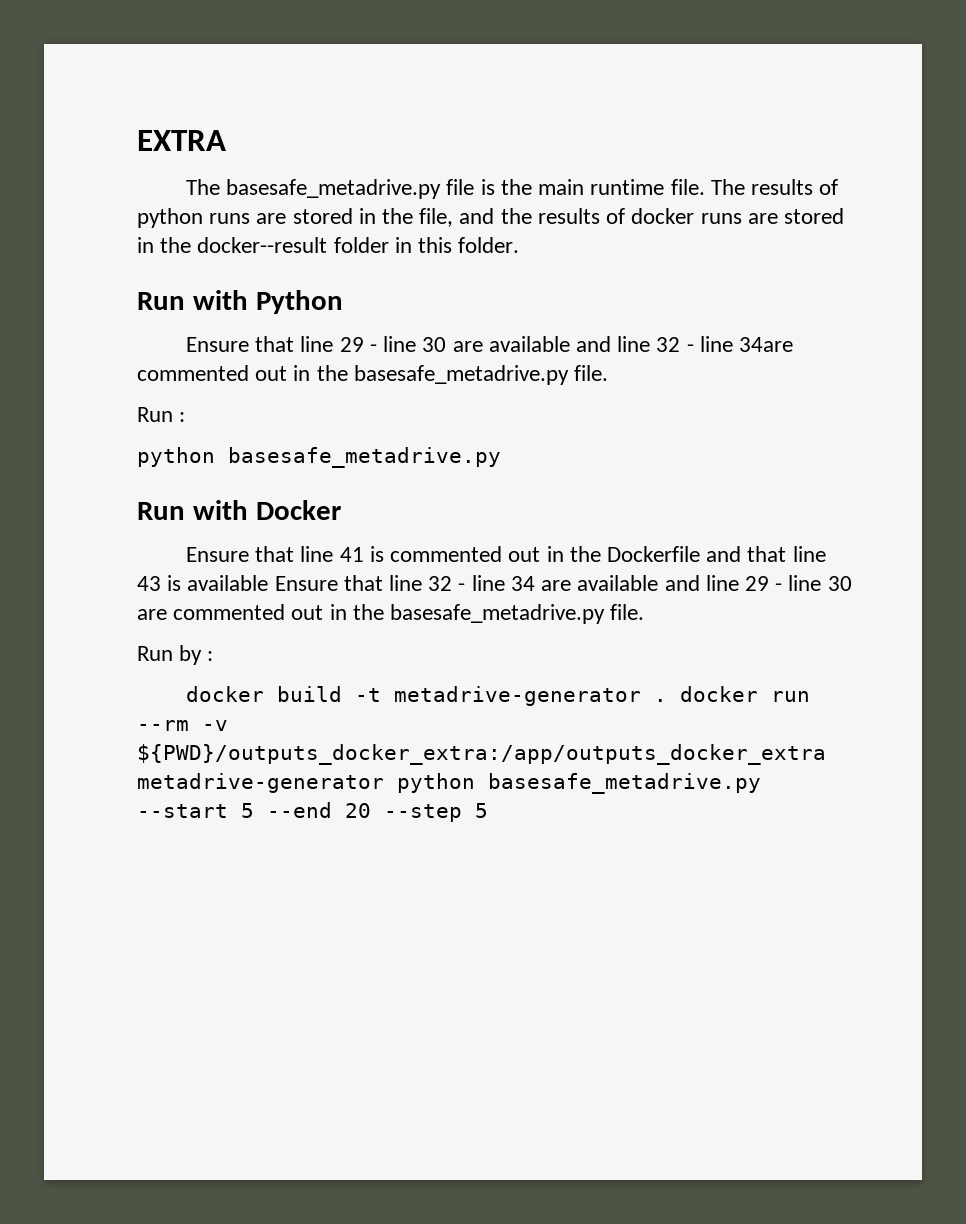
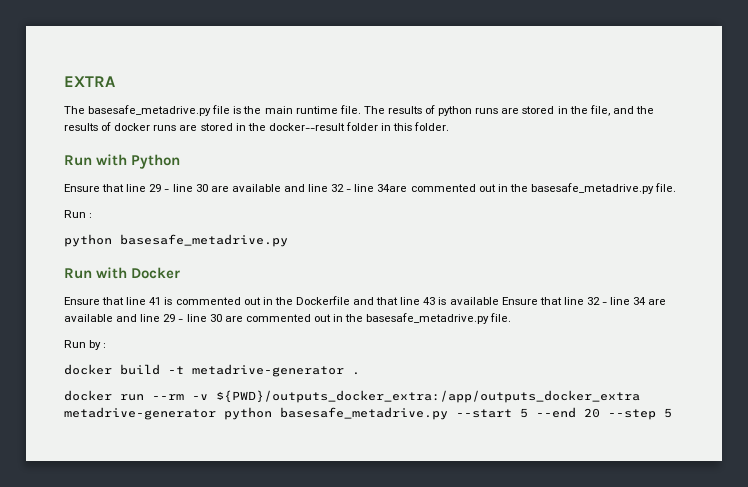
(668, 700) none -> (360, 373) //

